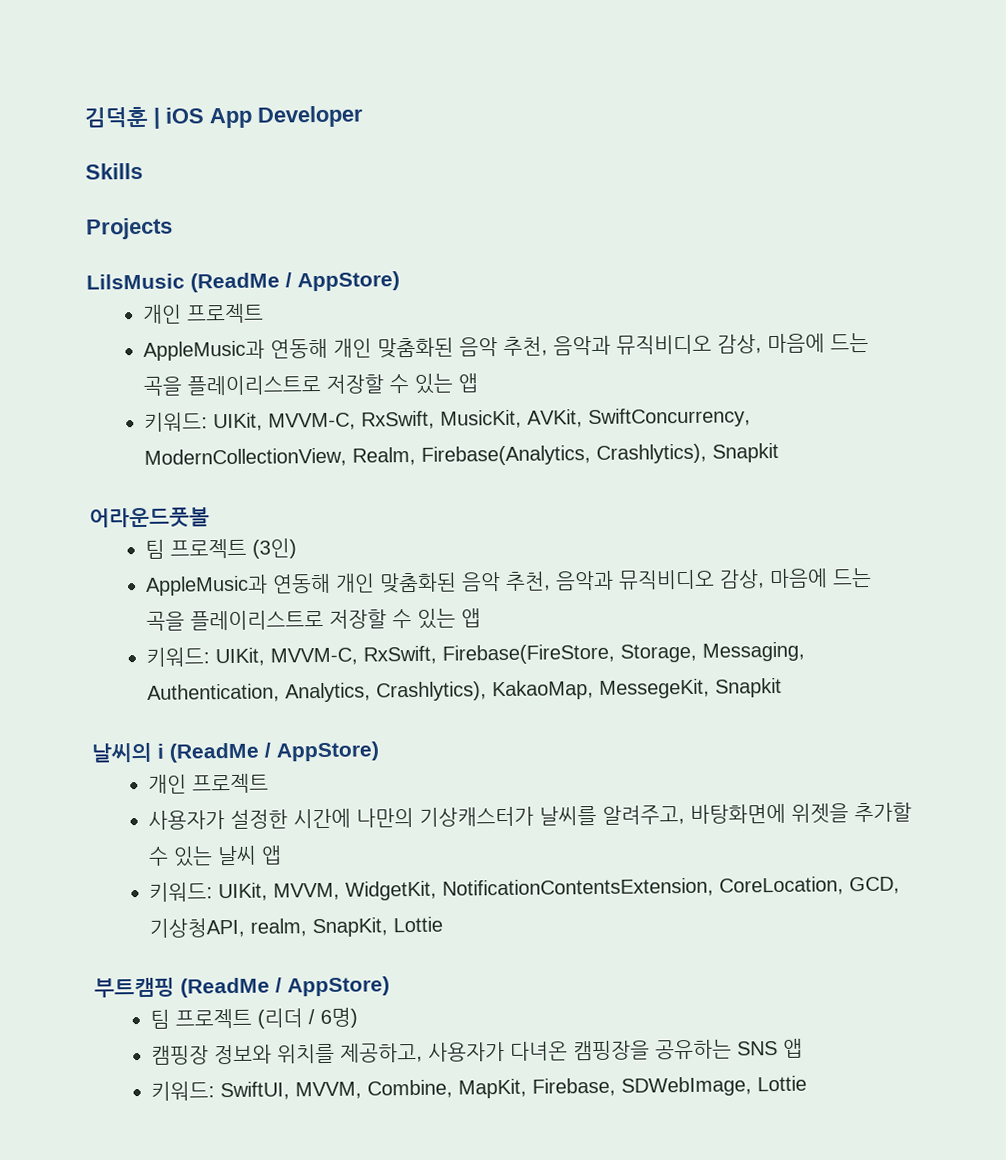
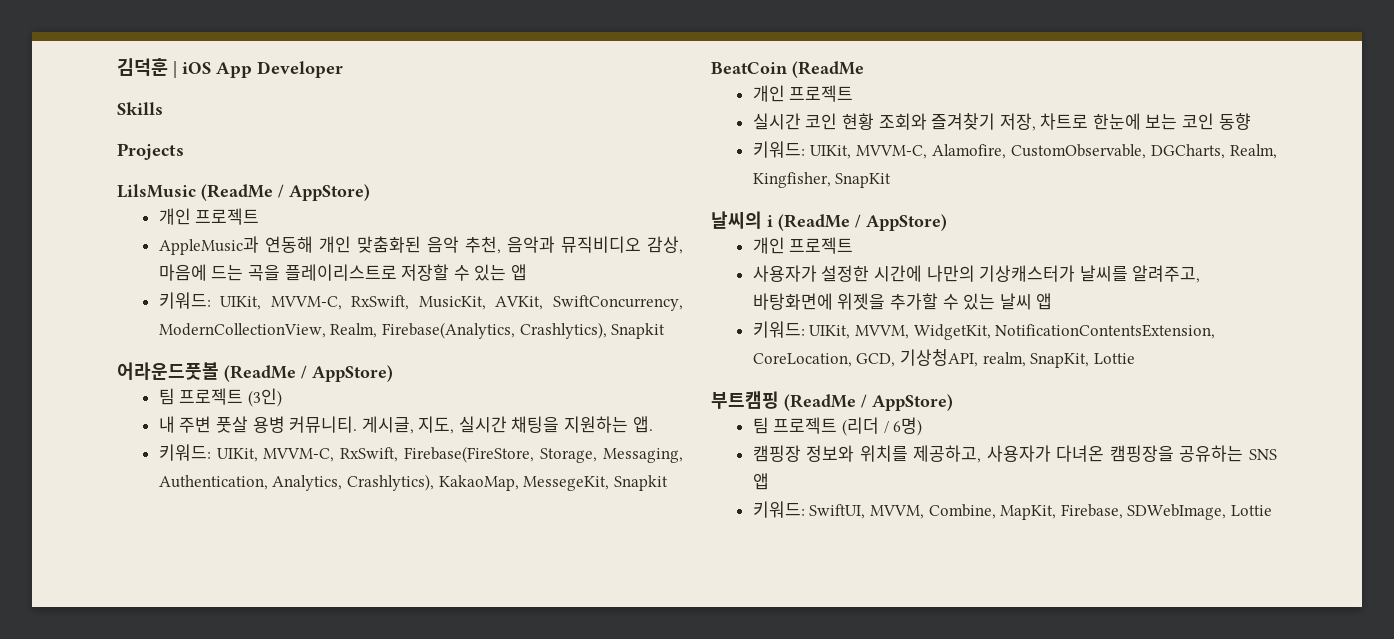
(210, 518) none -> [224,365,393,382] (ReadMe / AppStore)
[144,567,872,596] [145,608,481,631] AppleMusic과 연동해 개인 맞춤화된 음악 추천, 음악과 뮤직비디오 감상, 마음에 드는 곡을 플레이리스트로 저장할 수 있는 앱 -> [158,416,653,434] 내 주변 풋살 용병 커뮤니티. 게시글, 지도, 실시간 채팅을 지원하는 앱.
(782, 687) none -> [711,61,864,78] [752,85,854,102] [752,113,1251,131] [752,141,1277,159] [752,172,892,188] // BeatCoin (ReadMe // 개인 프로젝트 // 실시간 코인 현황 조회와 즐겨찾기 저장, 차트로 한눈에 보는 코인 동향 // 키워드: UIKit, MVVM-C, Alamofire, CustomObservable, DGCharts, Realm, Kingfisher, SnapKit

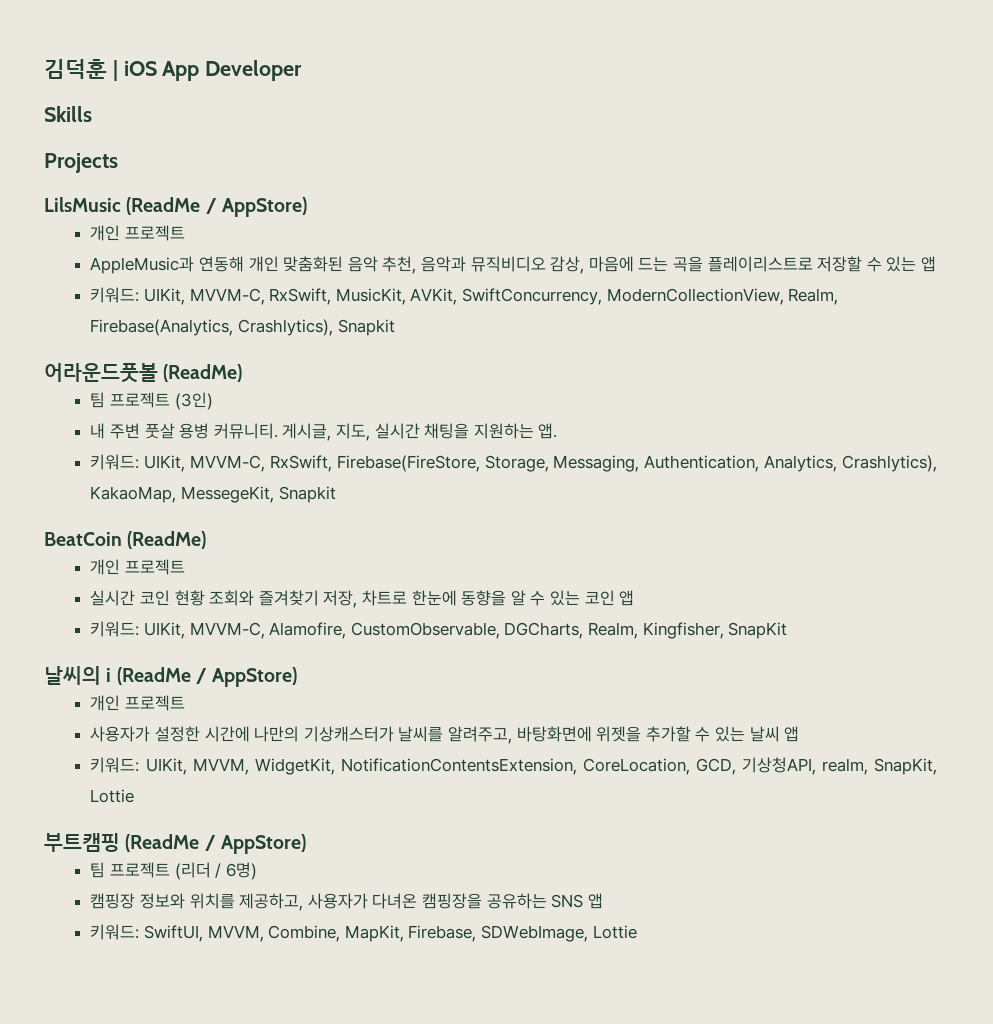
[224,365,393,382] (ReadMe / AppStore) -> [163,364,243,382] (ReadMe)
[792,61,864,78] (ReadMe -> [127,531,207,549] (ReadMe)
[1145,113,1251,130] 보는 코인 동향 -> [461,590,635,606] 동향을 알 수 있는 코인 앱

